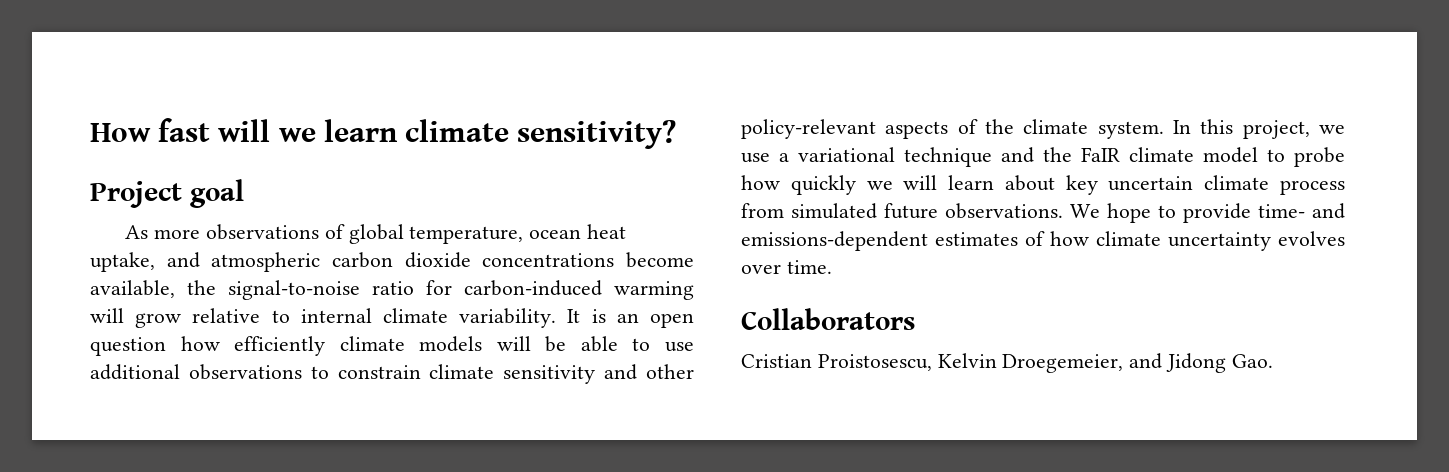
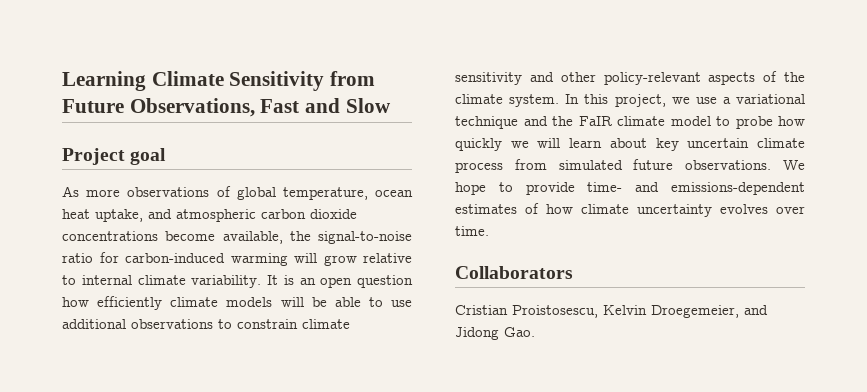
[90,118,677,149] How fast will we learn climate sensitivity? -> [62,71,376,91] [62,98,391,117] Learning Climate Sensitivity from Future Observations, Fast and Slow

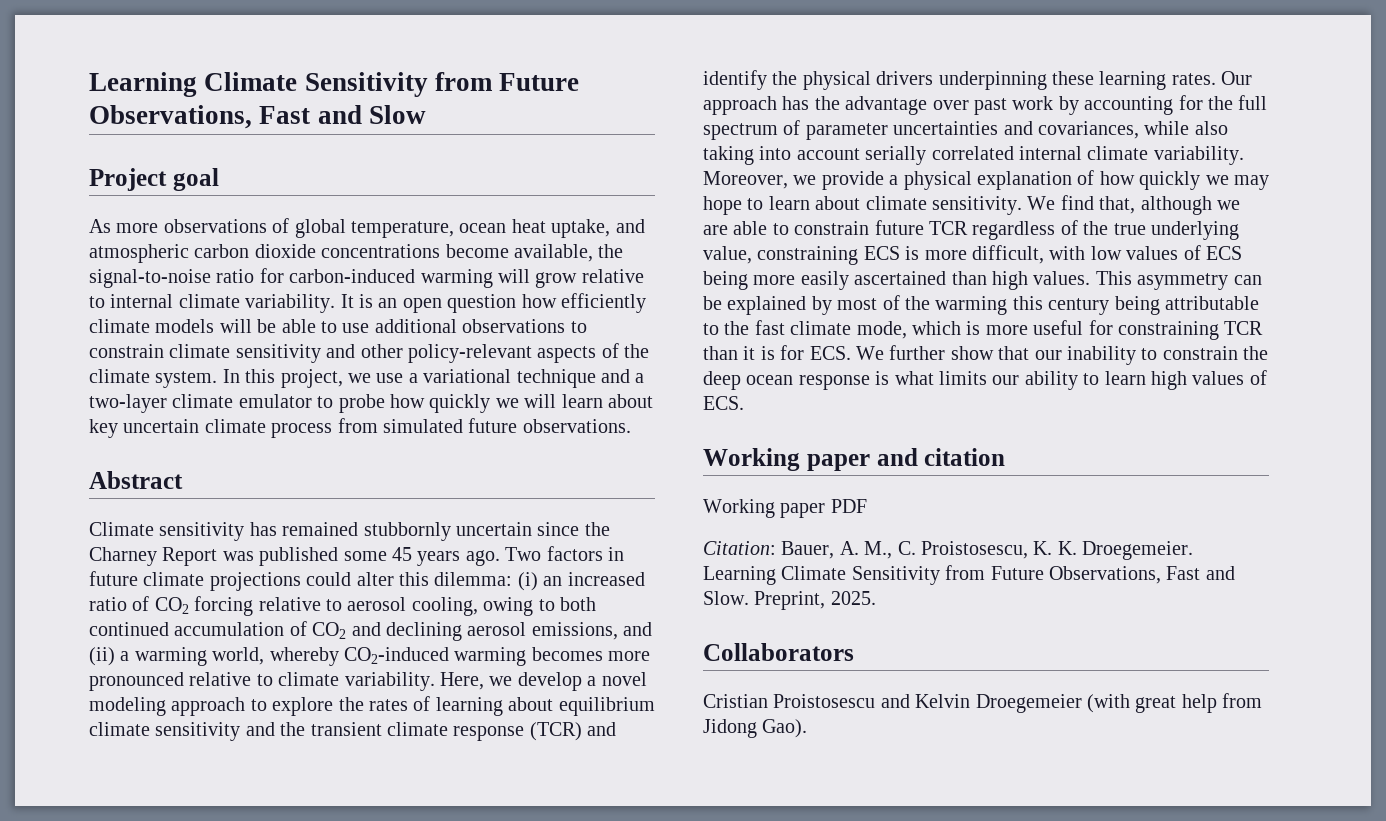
[552,116,711,126] the FaIR climate model -> [635,373,645,383] [89,394,312,413] a two-layer climate emulator
[783,160,805,170] [455,182,805,195] [455,203,805,217] [455,226,489,236] [455,266,573,279] [455,305,768,318] [455,327,535,340] We hope to provide time- and emissions-dependent estimates of how climate uncertainty evolves over time. // Collaborators // Cristian Proistosescu, Kelvin Droegemeier, and Jidong Gao. -> [89,471,183,489] [89,522,610,541] [89,546,624,566] [89,571,645,591] [89,596,596,616] [89,621,653,641] [89,647,651,666] [89,672,647,691] [89,696,655,716] [89,722,617,741] [703,70,1253,90] [703,95,1268,115] [703,120,1228,140] [703,146,1244,165] [703,170,1269,190] [703,195,1240,215] [703,220,1239,240] [703,245,1242,265] [703,271,1262,290] [703,295,1259,315] [703,320,1264,340] [703,345,1269,365] [703,370,1267,390] [703,396,744,410] [703,448,1006,471] [703,499,867,518] [703,541,1194,560] [703,565,1235,585] [703,591,876,610] [703,643,854,661] [703,693,1263,713] [703,719,808,738] // Abstract // Climate sensitivity has remained stubbornly uncertain since the Charney Report was published some 45 years ago. Two factors in future climate projections could alter this dilemma: (i) an increased ratio of CO2 forcing relative to aerosol cooling, owing to both continued accumulation of CO2 and declining aerosol emissions, and (ii) a warming world, whereby CO2-induced warming becomes more pronounced relative to climate variability. Here, we develop a novel modeling approach to explore the rates of learning about equilibrium climate sensitivity and the transient climate response (TCR) and identify the physical drivers underpinning these learning rates. Our approach has the advantage over past work by accounting for the full spectrum of parameter uncertainties and covariances, while also taking into account serially correlated internal climate variability. Moreover, we provide a physical explanation of how quickly we may hope to learn about climate sensitivity. We find that, although we are able to constrain future TCR regardless of the true underlying value, constraining ECS is more difficult, with low values of ECS being more easily ascertained than high values. This asymmetry can be explained by most of the warming this century being attributable to the fast climate mode, which is more useful for constraining TCR than it is for ECS. We further show that our inability to constrain the deep ocean response is what limits our ability to learn high values of ECS. // Working paper and citation // Working paper PDF // Citation: Bauer, A. M., C. Proistosescu, K. K. Droegemeier. Learning Climate Sensitivity from Future Observations, Fast and Slow. Preprint, 2025. // Collaborators // Cristian Proistosescu and Kelvin Droegemeier (with great help from Jidong Gao).

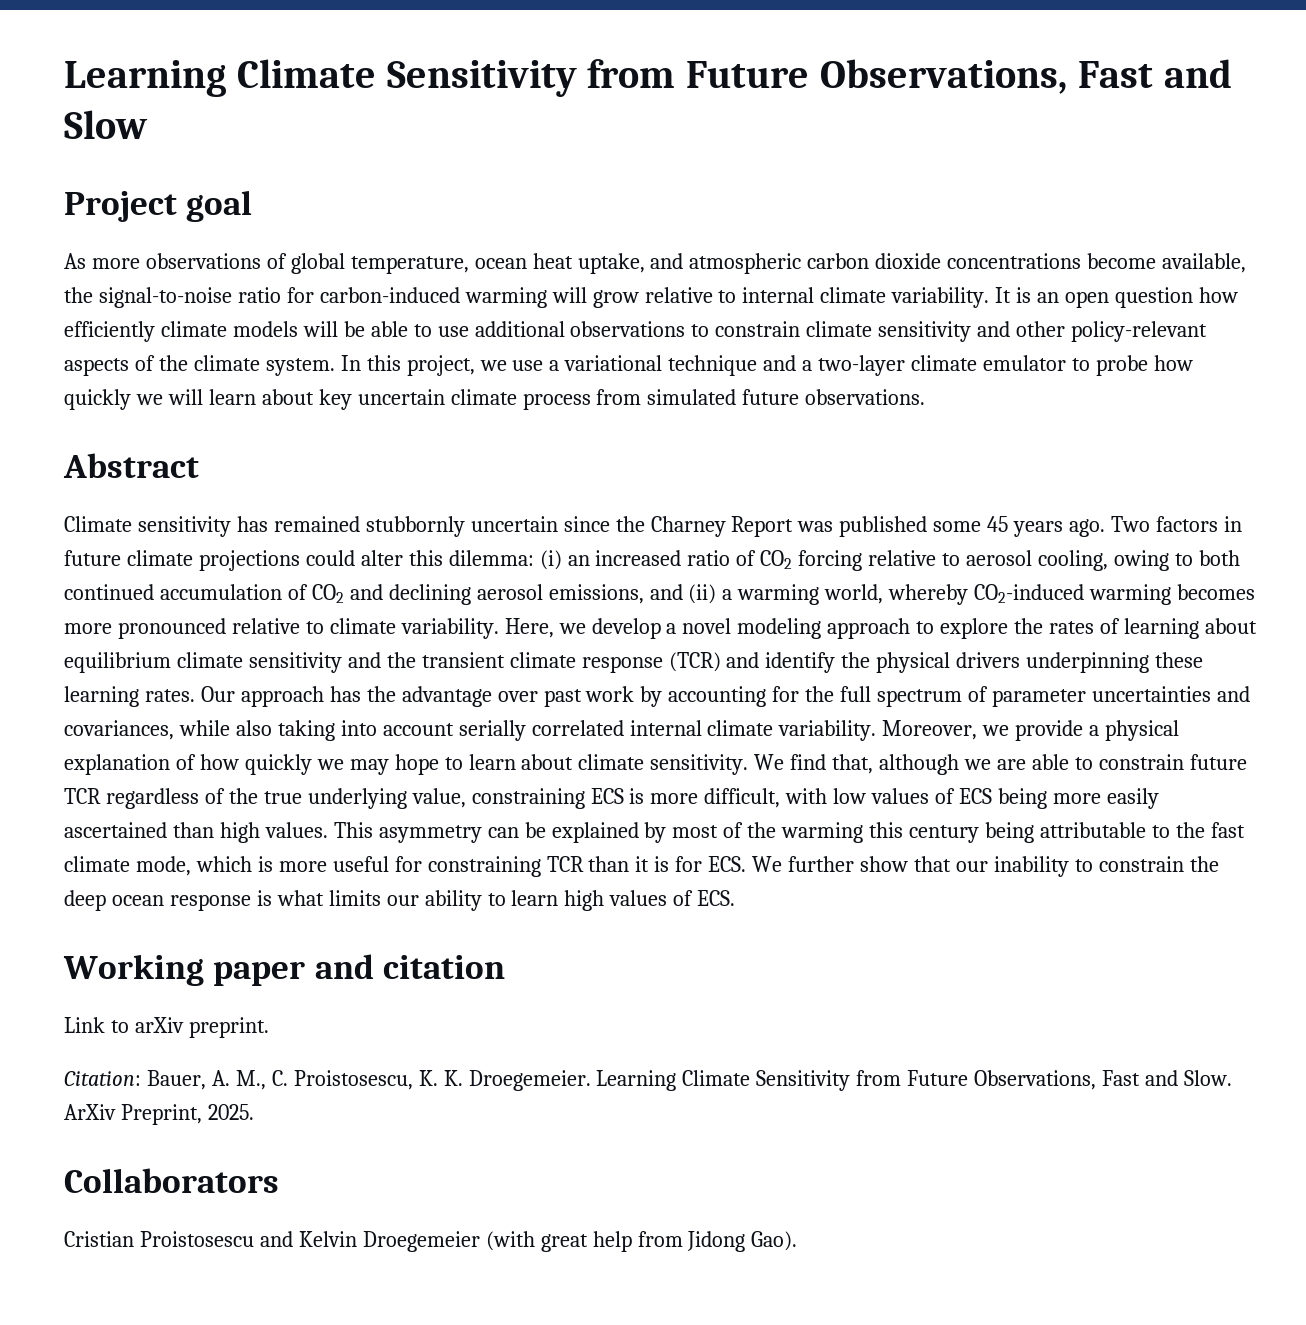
[703,499,867,518] Working paper PDF -> [64,1017,269,1038] Link to arXiv preprint.
(749, 598) none -> [64,1104,116,1120] ArXiv

